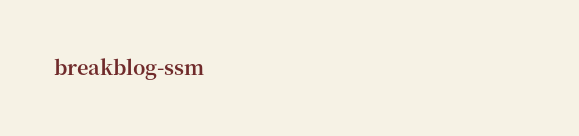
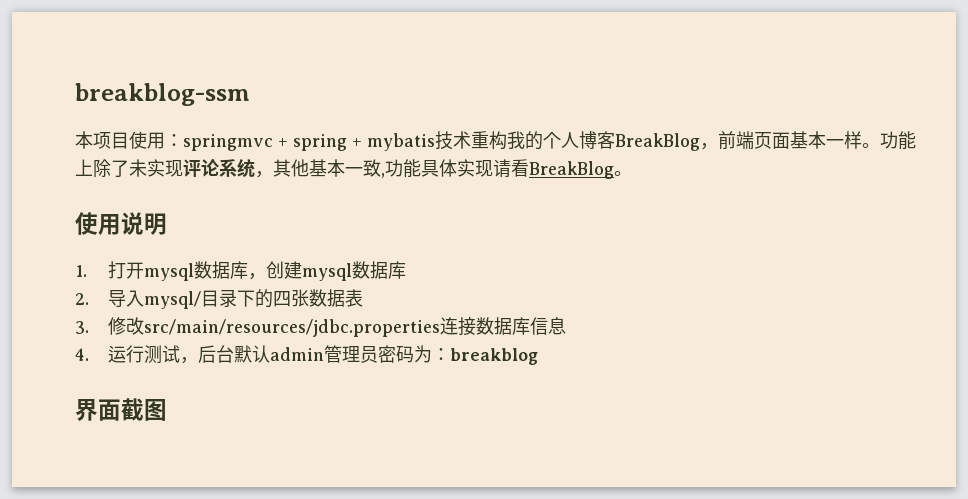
(204, 69) none -> [75,131,916,151] [75,158,632,179] [75,212,167,235] [75,261,407,281] [75,289,364,309] [75,317,567,337] [75,345,539,365] [75,398,167,421] // 本项目使用：springmvc + spring + mybatis技术重构我的个人博客BreakBlog，前端页面基本一样。功能上除了未实现评论系统，其他基本一致,功能具体实现请看BreakBlog。 // 使用说明 // 1.打开mysql数据库，创建mysql数据库 // 2.导入mysql/目录下的四张数据表 // 3.修改src/main/resources/jdbc.properties连接数据库信息 // 4.运行测试，后台默认admin管理员密码为：breakblog // 界面截图

